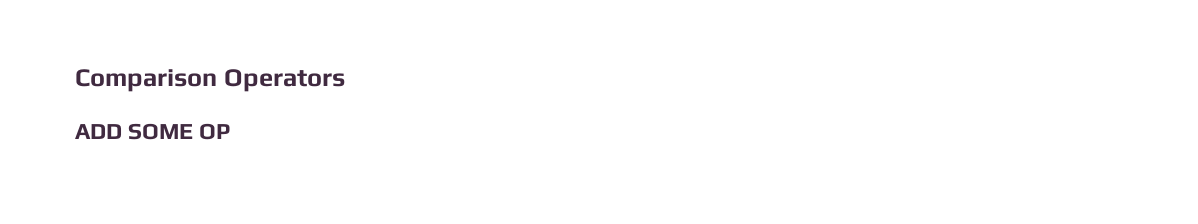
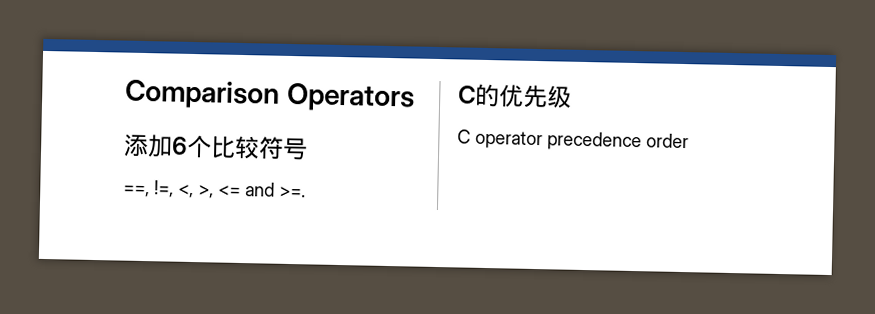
[75,123,231,140] ADD SOME OP -> [123,133,308,161] [123,180,306,199] [458,83,572,109] [457,129,689,152] 添加6个比较符号 // ==, !=, <, >, <= and >=. // C的优先级 // C operator precedence order

